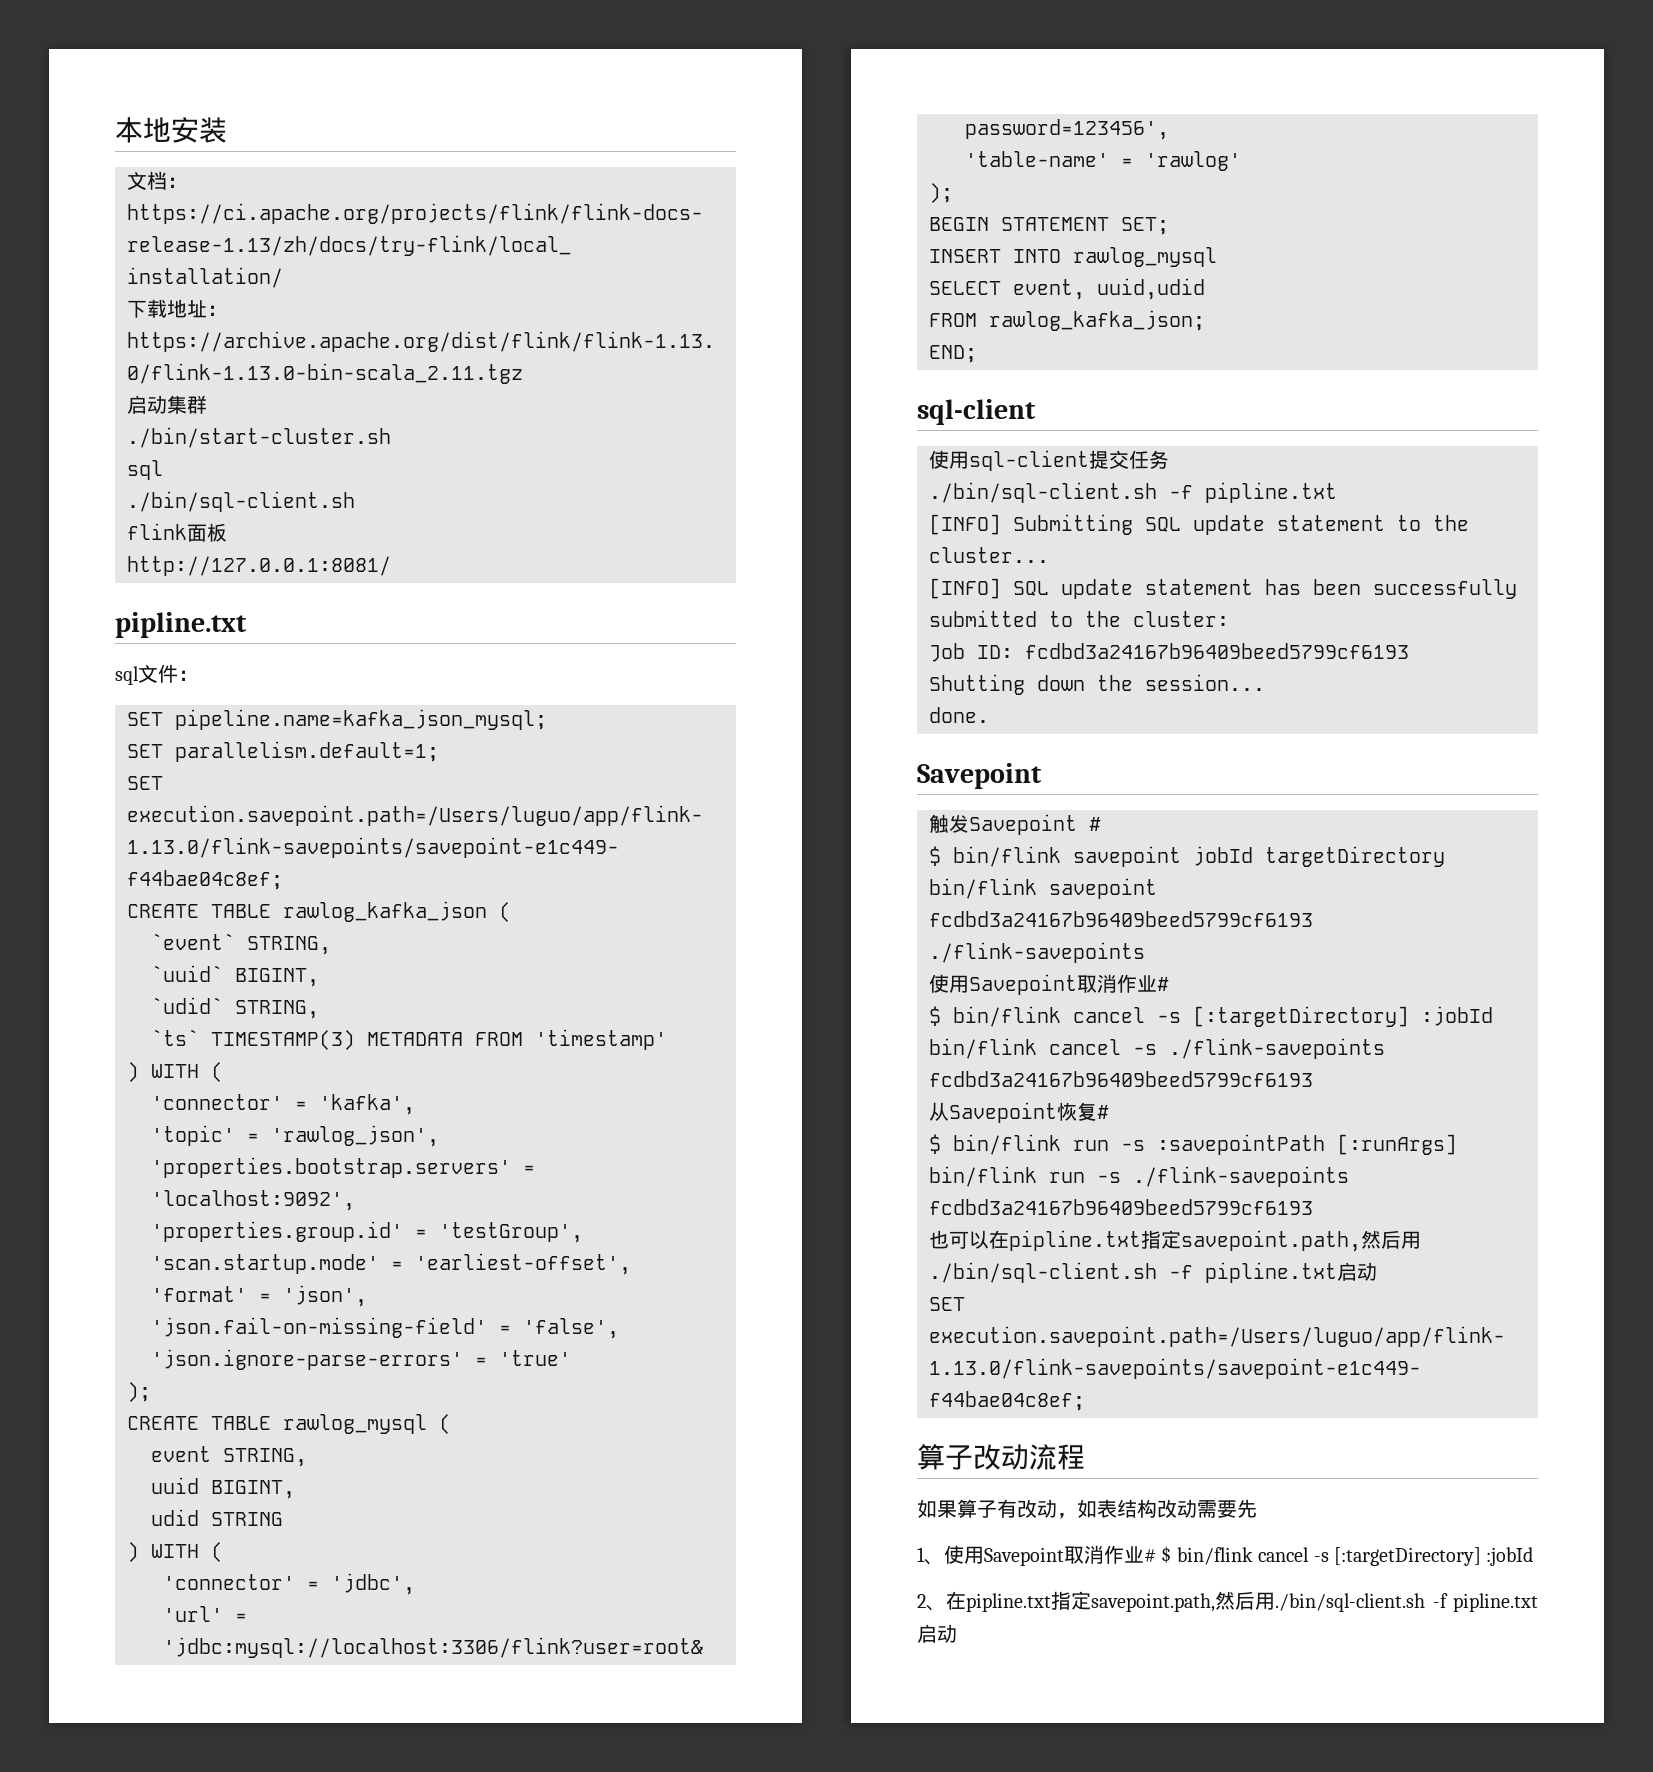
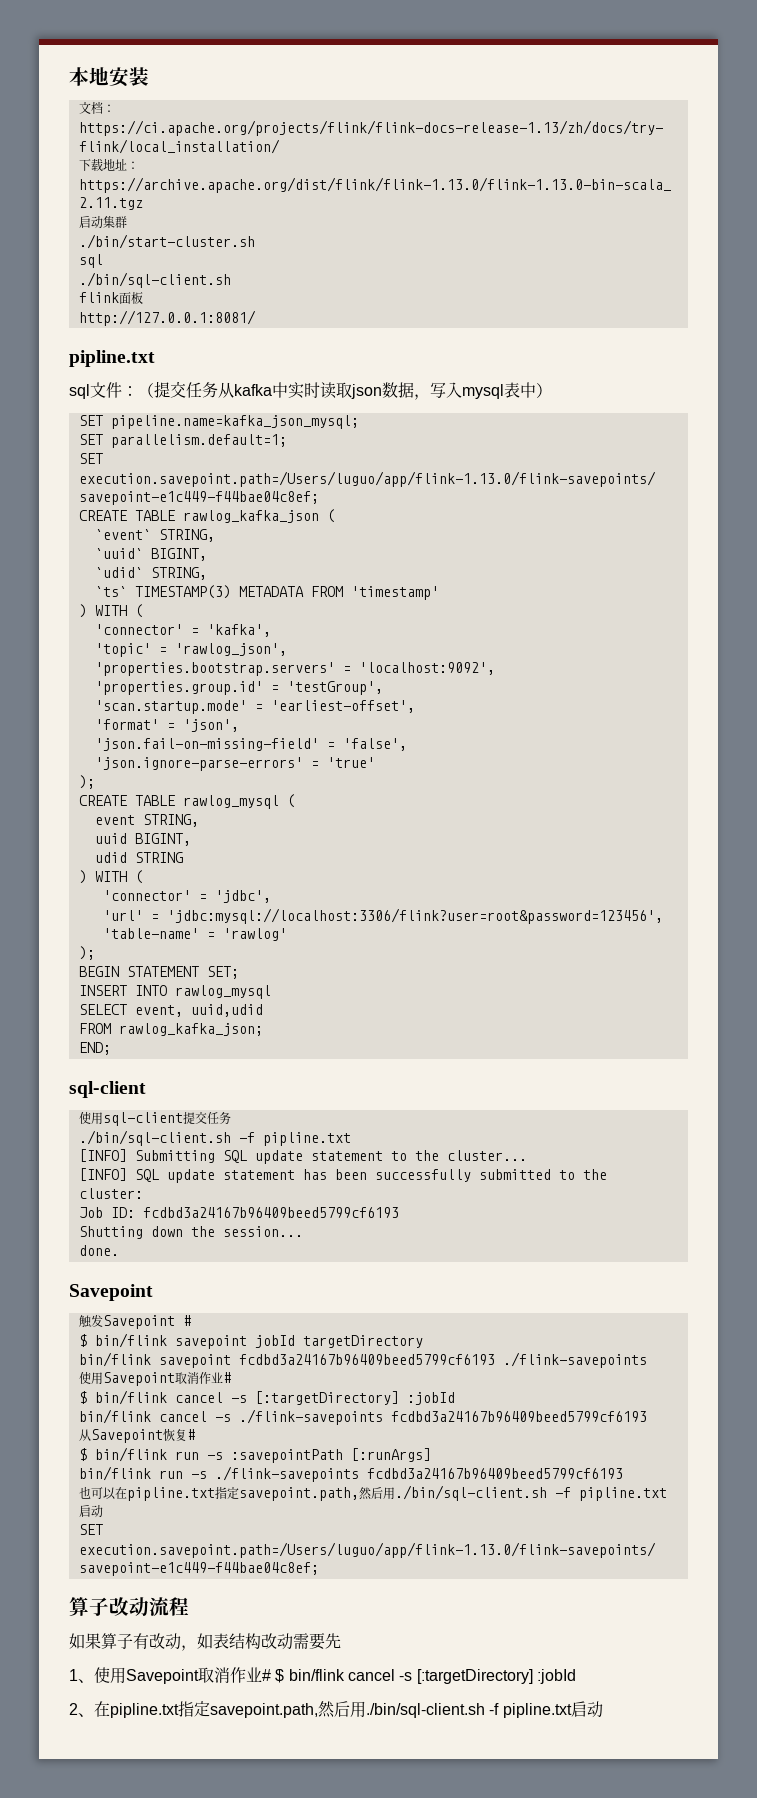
(198, 675) none -> [138,381,552,400] （提交任务从kafka中实时读取json数据，写入mysql表中）

